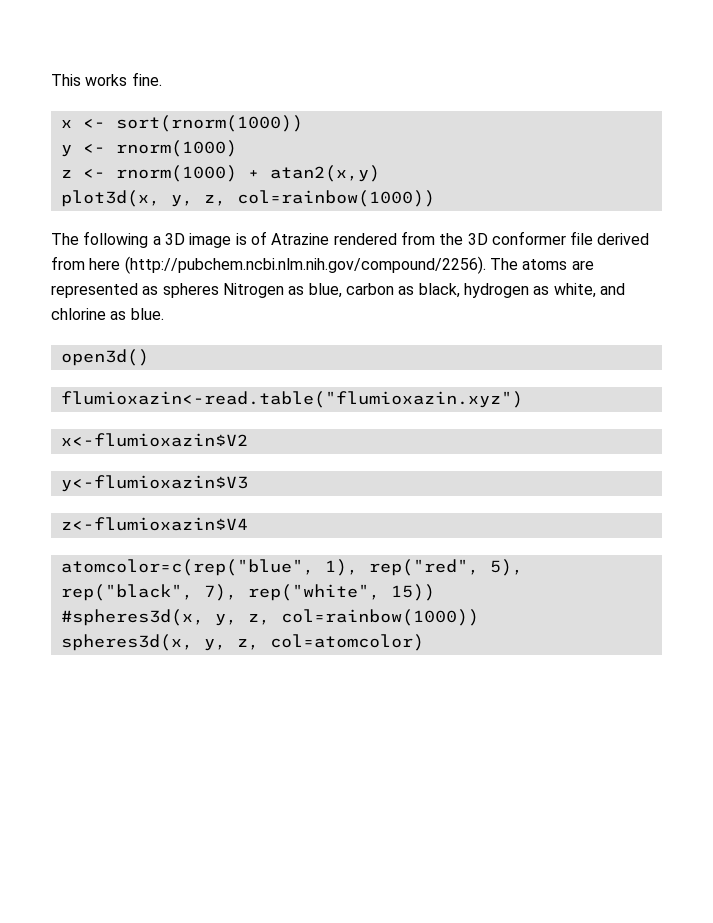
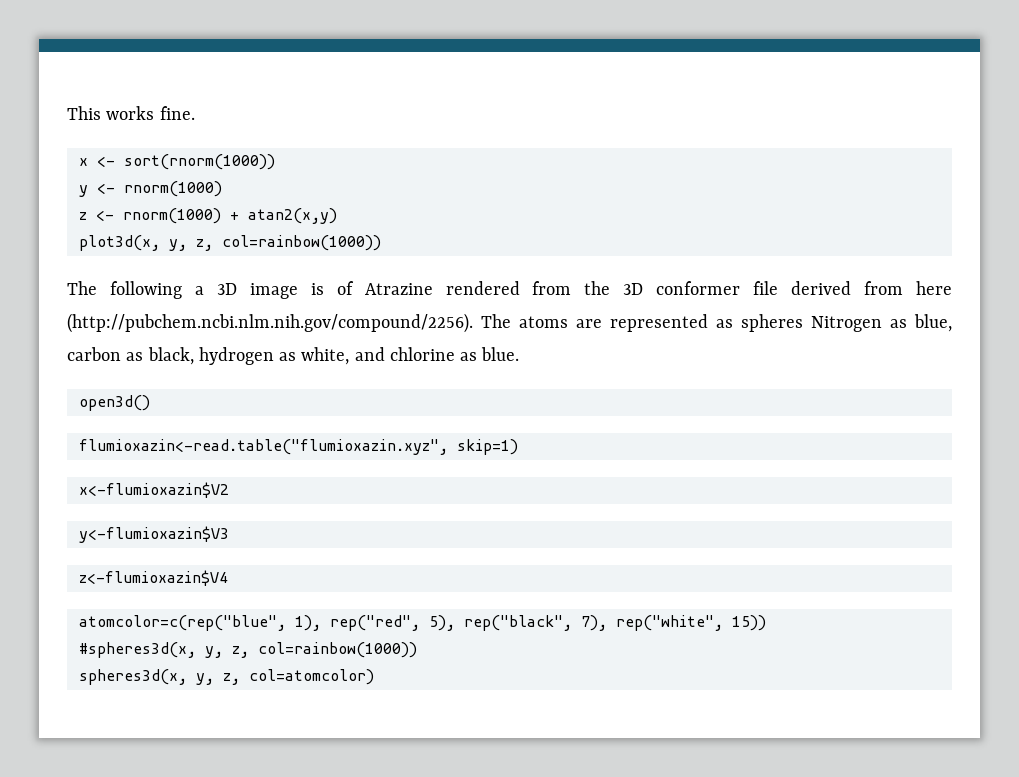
[60,391,523,408] flumioxazin<-read.table("flumioxazin.xyz") -> [78,439,518,455] flumioxazin<-read.table("flumioxazin.xyz", skip=1)

